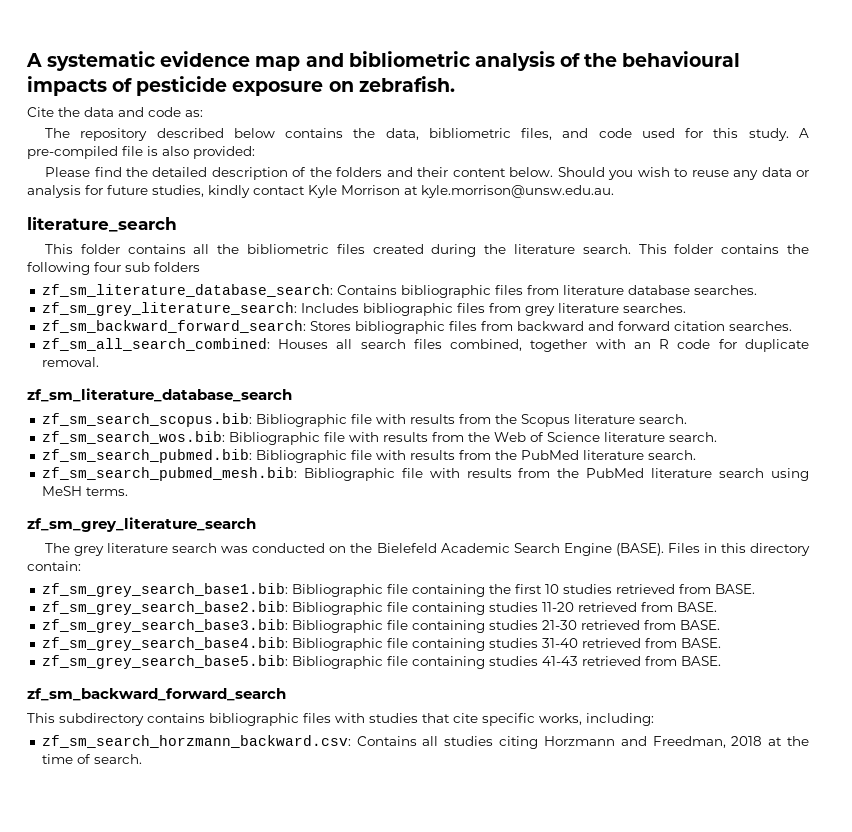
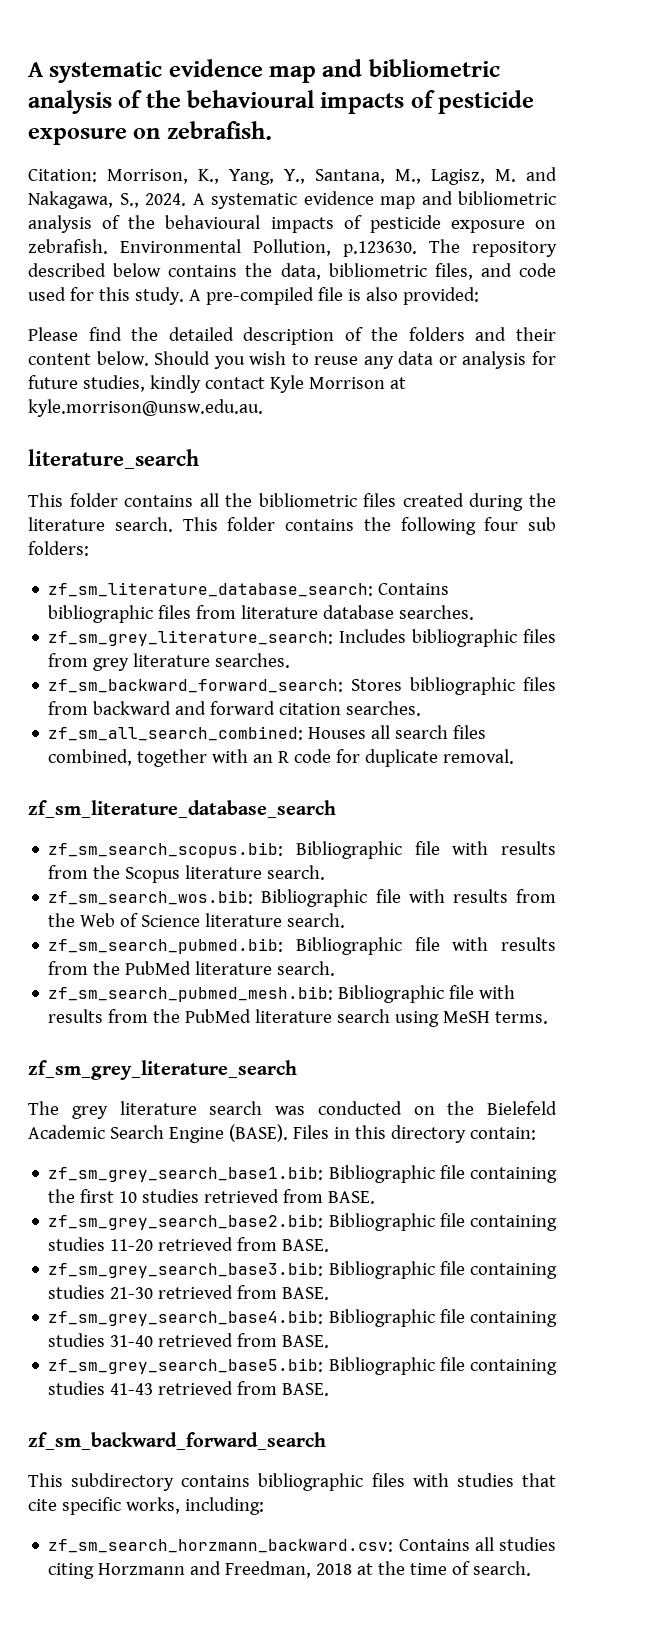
[27,107,203,117] Cite the data and code as: // -> [28,167,557,185] [28,191,556,209] [28,215,556,233] [28,239,417,257] Citation: Morrison, K., Yang, Y., Santana, M., Lagisz, M. and Nakagawa, S., 2024. A systematic evidence map and bibliometric analysis of the behavioural impacts of pesticide exposure on zebrafish. Environmental Pollution, p.123630.
[154,262,200,272] folders -> [28,541,89,556] folders:

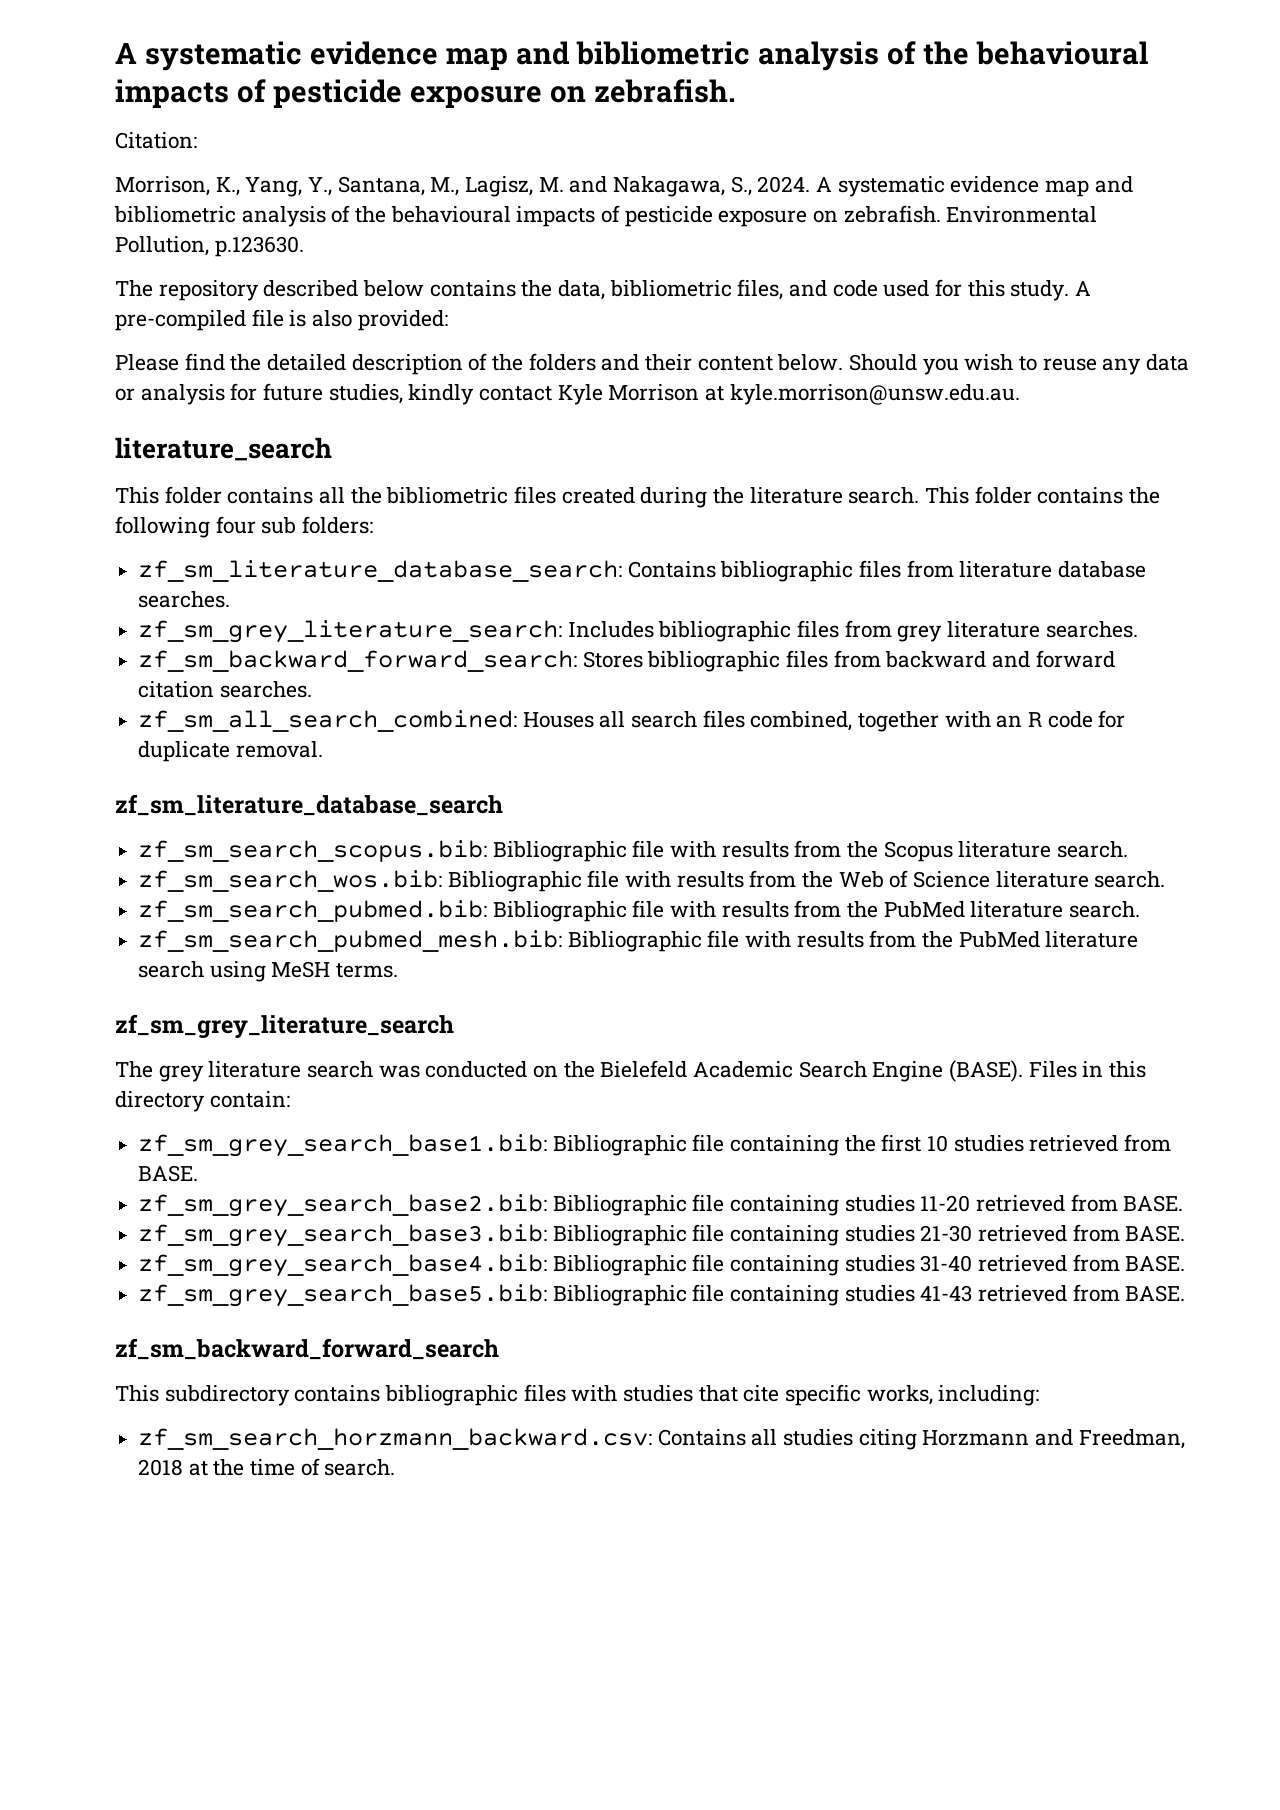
(97, 175) none -> (197, 140) //
(417, 249) none -> (304, 246) //

